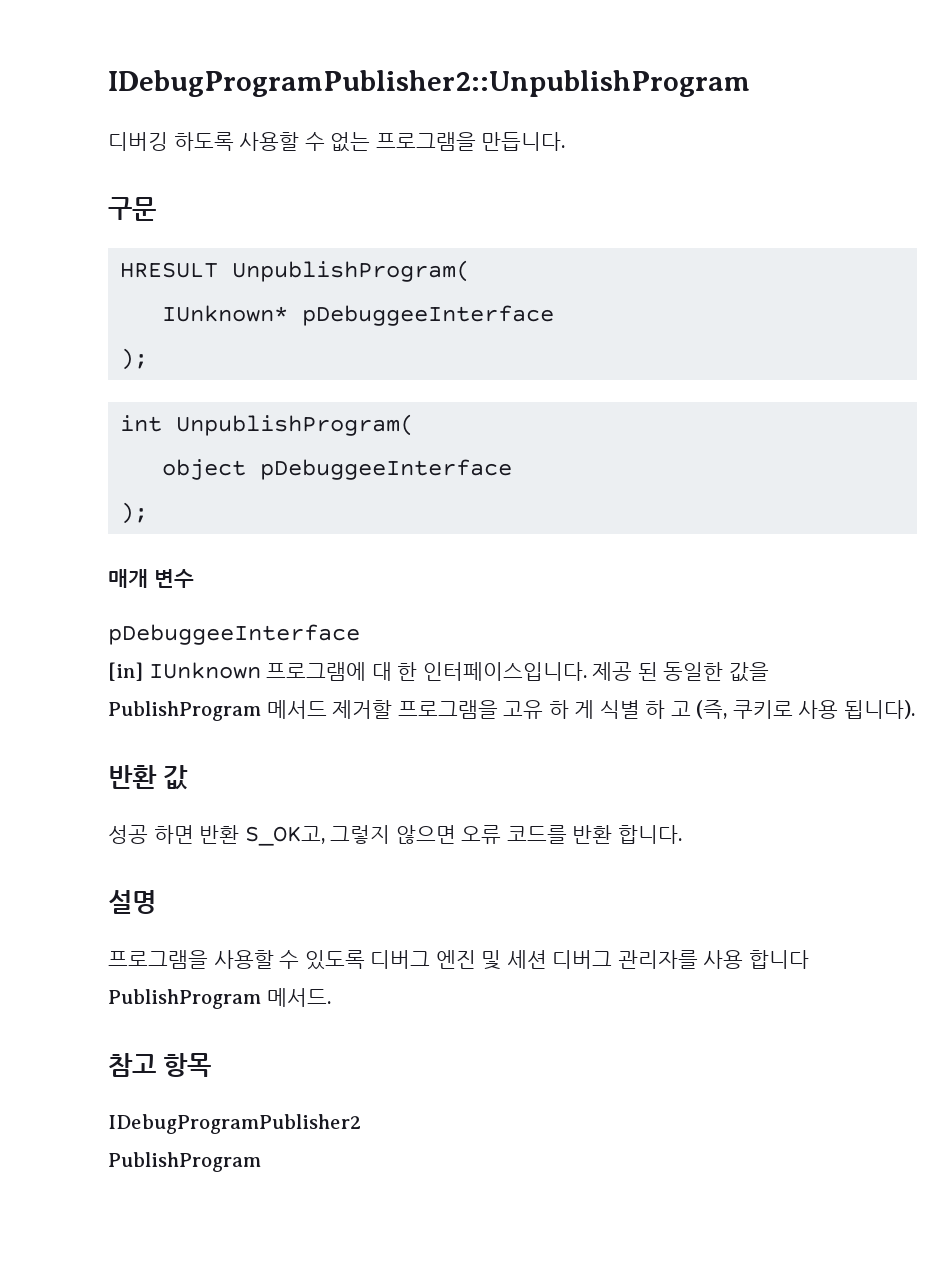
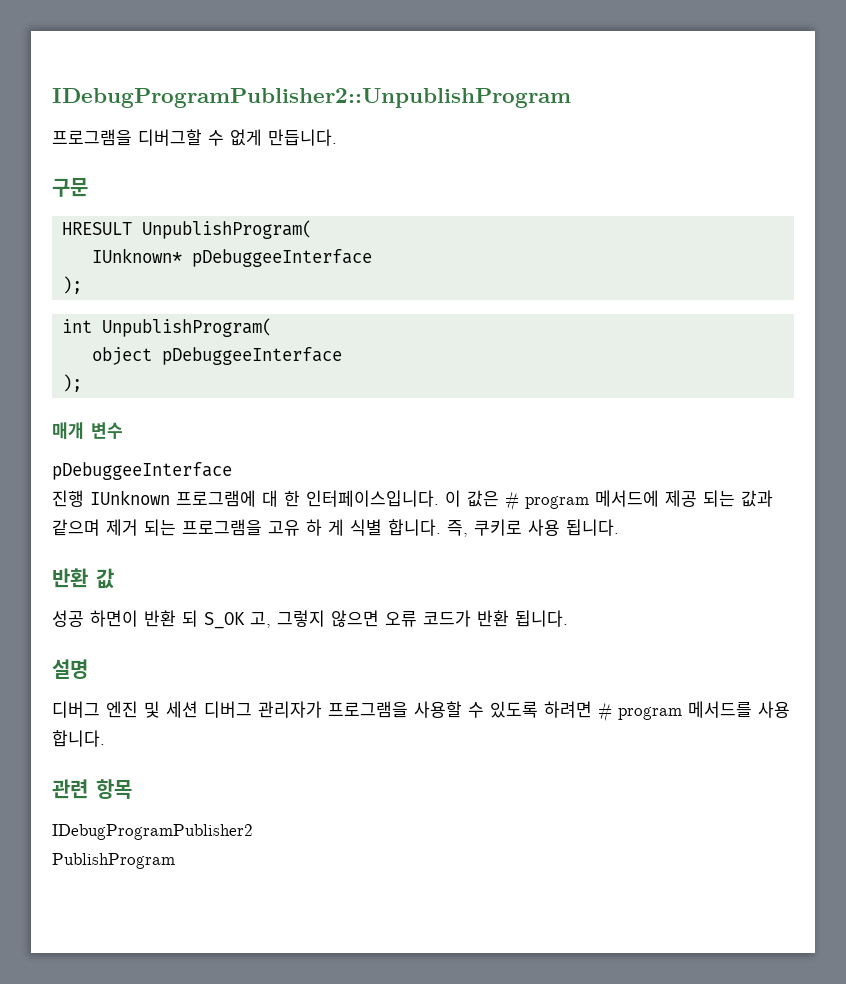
[108,132,476,152] 디버깅 하도록 사용할 수 없는 프로그램을 -> [52,129,262,146] 프로그램을 디버그할 수 없게
[108,662,143,681] [in] -> [52,490,84,507] 진행
[592,662,769,682] [108,700,393,721] 제공 된 동일한 값을 PublishProgram 메서드 제거할 -> [445,490,773,511] [52,519,176,536] 이 값은 # program 메서드에 제공 되는 값과 같으며 제거 되는
[645,700,728,719] 하 고 (즉, -> [388,519,468,537] 합니다. 즉,
[843,700,915,719] 됩니다). -> [566,519,619,536] 됩니다.
[153,825,682,846] [108,890,156,914] [108,950,365,970] 하면 반환 S_OK고, 그렇지 않으면 오류 코드를 반환 합니다. // 설명 // 프로그램을 사용할 수 있도록 -> [90,610,568,629] [52,659,88,679] 하면이 반환 되 S_OK 고, 그렇지 않으면 오류 코드가 반환 됩니다. // 설명 //
[617,950,809,969] [108,988,331,1009] [108,1053,156,1077] 관리자를 사용 합니다 PublishProgram 메서드. // 참고 -> [258,701,790,722] [52,730,105,747] [52,779,88,799] 관리자가 프로그램을 사용할 수 있도록 하려면 # program 메서드를 사용 합니다. // 관련

